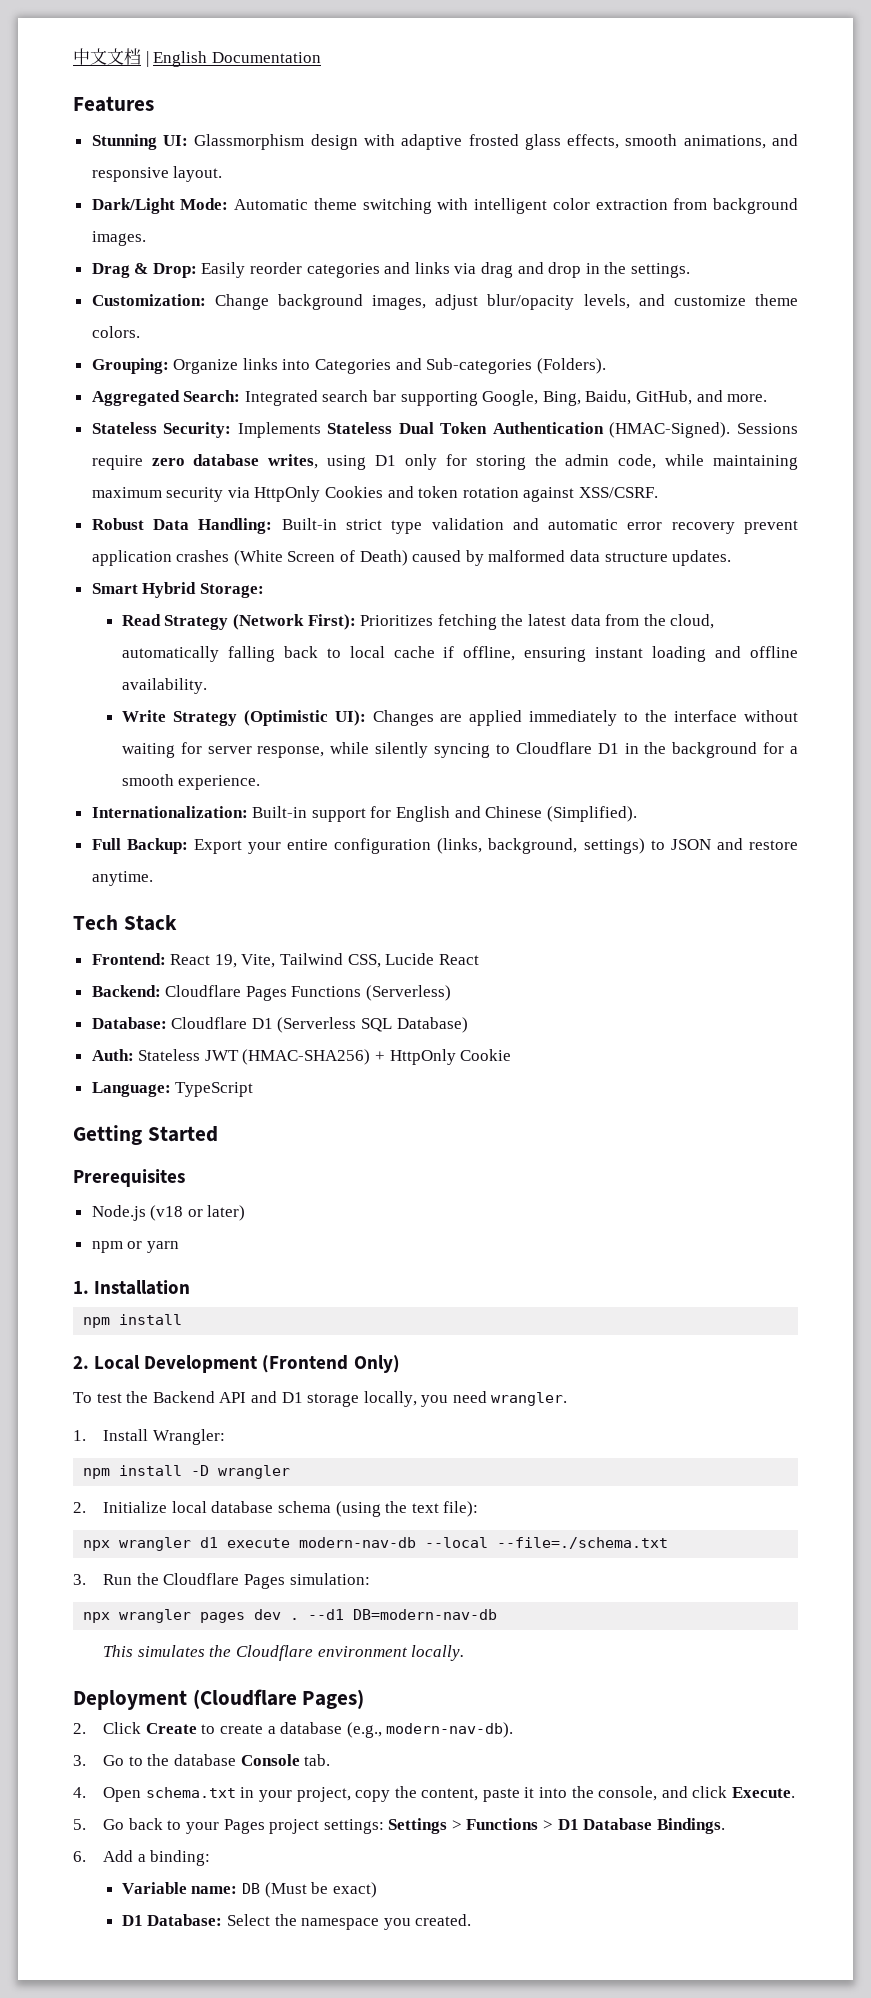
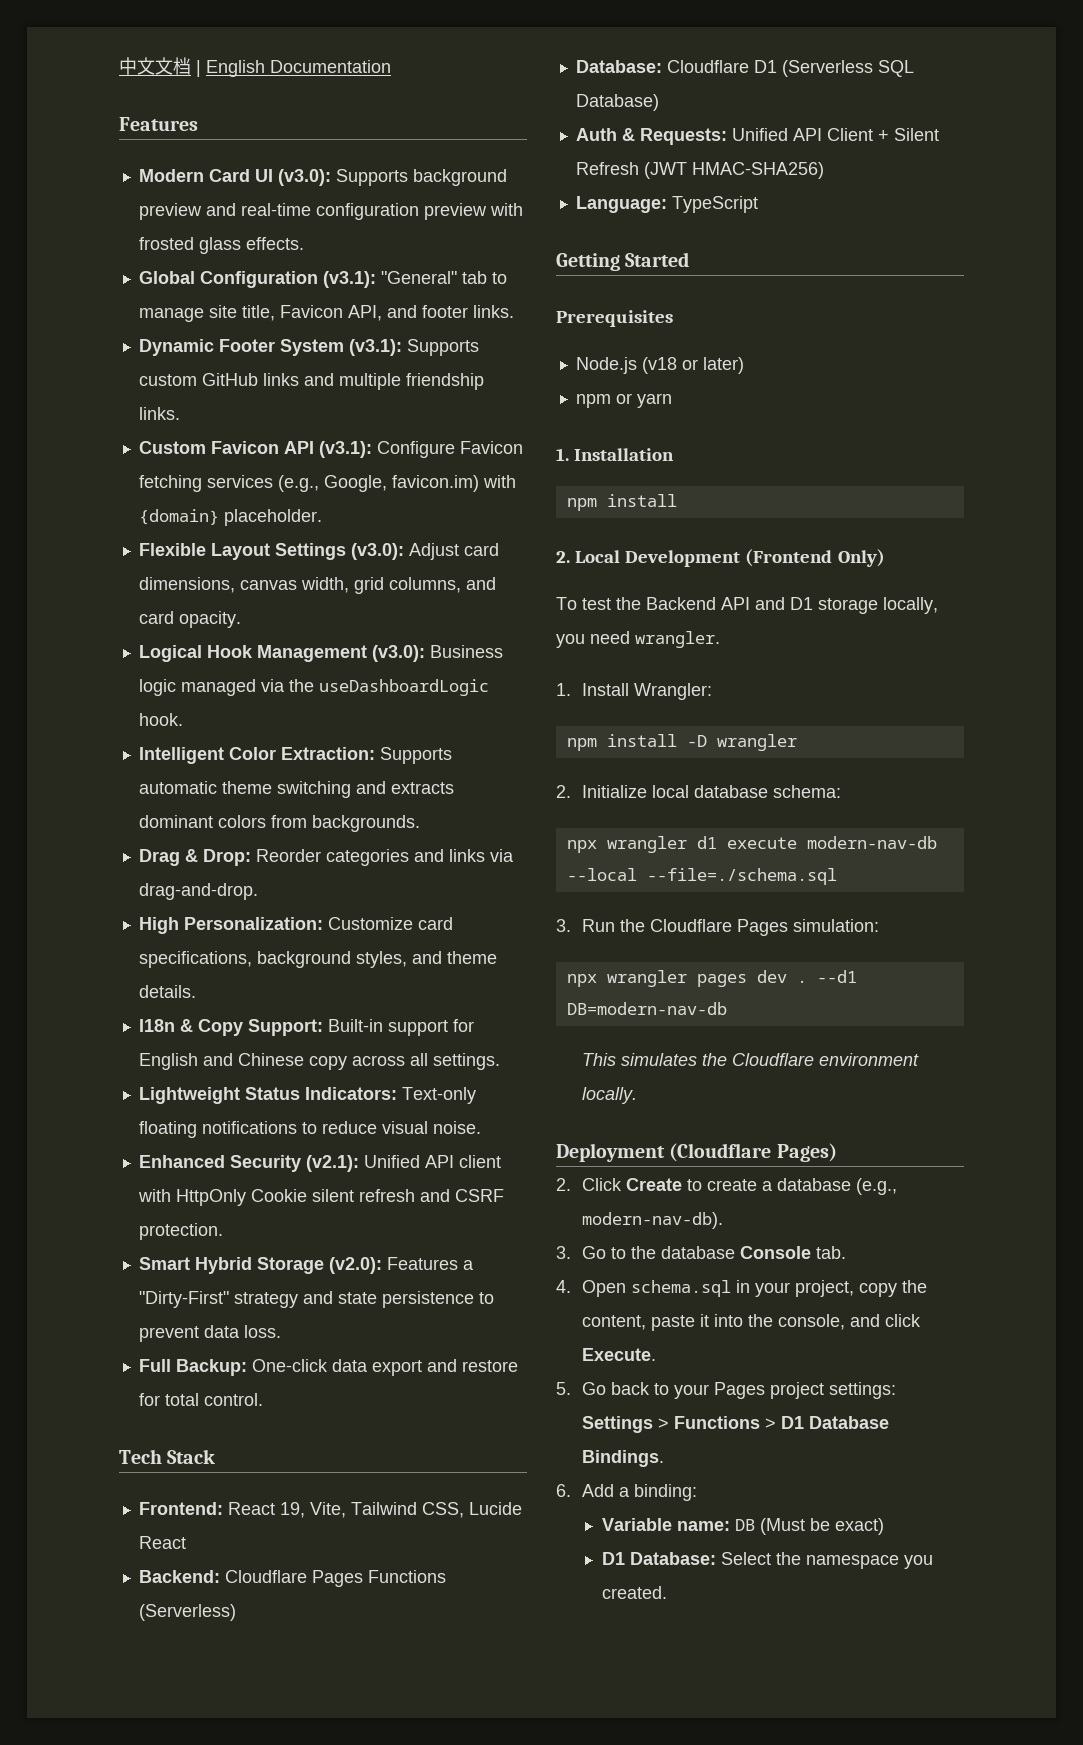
[91,134,798,150] [91,166,223,182] [91,198,798,214] [91,231,146,246] Stunning UI: Glassmorphism design with adaptive frosted glass effects, smooth animations, and responsive layout. // Dark/Light Mode: Automatic theme switching with intelligent color extraction from background images. -> [138,169,507,186] [138,203,523,220] [138,237,304,254] [138,271,507,288] [138,305,514,322] [138,339,479,356] [138,373,484,390] [138,407,180,420] [138,441,523,458] [138,475,516,492] [138,509,322,526] [138,543,499,560] [138,577,496,594] [138,611,241,628] [138,645,503,662] [138,679,489,696] [138,713,183,726] [138,747,452,764] [138,781,454,798] [138,815,420,832] Modern Card UI (v3.0): Supports background preview and real-time configuration preview with frosted glass effects. // Global Configuration (v3.1): "General" tab to manage site title, Favicon API, and footer links. // Dynamic Footer System (v3.1): Supports custom GitHub links and multiple friendship links. // Custom Favicon API (v3.1): Configure Favicon fetching services (e.g., Google, favicon.im) with {domain} placeholder. // Flexible Layout Settings (v3.0): Adjust card dimensions, canvas width, grid columns, and card opacity. // Logical Hook Management (v3.0): Business logic managed via the useDashboardLogic hook. // Intelligent Color Extraction: Supports automatic theme switching and extracts dominant colors from backgrounds.
[201,262,303,278] Easily reorder -> [255,849,321,862] Reorder
[481,262,690,278] [91,294,798,310] [91,326,140,338] [91,358,606,374] [91,390,768,406] [91,422,798,438] [91,454,798,470] [91,486,659,502] [91,518,798,534] [91,550,732,566] [91,582,264,598] [121,614,715,630] [121,646,798,662] [121,678,207,694] [121,710,799,726] [121,742,798,758] [121,774,261,790] [91,806,248,818] drag and drop in the settings. // Customization: Change background images, adjust blur/opacity levels, and customize theme colors. // Grouping: Organize links into Categories and Sub-categories (Folders). // Aggregated Search: Integrated search bar supporting Google, Bing, Baidu, GitHub, and more. // Stateless Security: Implements Stateless Dual Token Authentication (HMAC-Signed). Sessions require zero database writes, using D1 only for storing the admin code, while maintaining maximum security via HttpOnly Cookies and token rotation against XSS/CSRF. // Robust Data Handling: Built-in strict type validation and automatic error recovery prevent application crashes (White Screen of Death) caused by malformed data structure updates. // Smart Hybrid Storage: // Read Strategy (Network First): Prioritizes fetching the latest data from the cloud, automatically falling back to local cache if offline, ensuring instant loading and offline availability. // Write Strategy (Optimistic UI): Changes are applied immediately to the interface without waiting for server response, while silently syncing to Cloudflare D1 in the background for a smooth experience. // Internationalization: -> [138,883,258,900] [138,917,453,934] [138,951,497,968] [138,985,196,998] [138,1019,323,1036] drag-and-drop. // High Personalization: Customize card specifications, background styles, and theme details. // I18n & Copy Support:
[546,806,637,822] [91,838,798,854] [91,871,153,886] (Simplified). // Full Backup: Export your entire configuration (links, background, settings) to JSON and restore anytime. -> [308,1053,500,1070] [138,1087,476,1104] [138,1121,481,1138] [138,1155,501,1172] [137,1189,504,1206] [138,1223,223,1240] [138,1257,474,1274] [138,1291,494,1308] [138,1325,281,1342] [138,1359,518,1376] [138,1393,263,1406] copy across all settings. // Lightweight Status Indicators: Text-only floating notifications to reduce visual noise. // Enhanced Security (v2.1): Unified API client with HttpOnly Cookie silent refresh and CSRF protection. // Smart Hybrid Storage (v2.0): Features a "Dirty-First" strategy and state persistence to prevent data loss. // Full Backup: One-click data export and restore for total control.
[91,1049,512,1065] Auth: Stateless JWT (HMAC-SHA256) + HttpOnly Cookie -> [575,128,939,145] [575,162,824,179] Auth & Requests: Unified API Client + Silent Refresh (JWT HMAC-SHA256)
[277,1501,479,1517] schema (using the text file): -> [772,785,841,798] schema:
[497,1537,669,1549] --file=./schema.txt -> [646,868,837,885] --file=./schema.sql
[145,1787,236,1798] schema.txt -> [630,1280,731,1297] schema.sql

